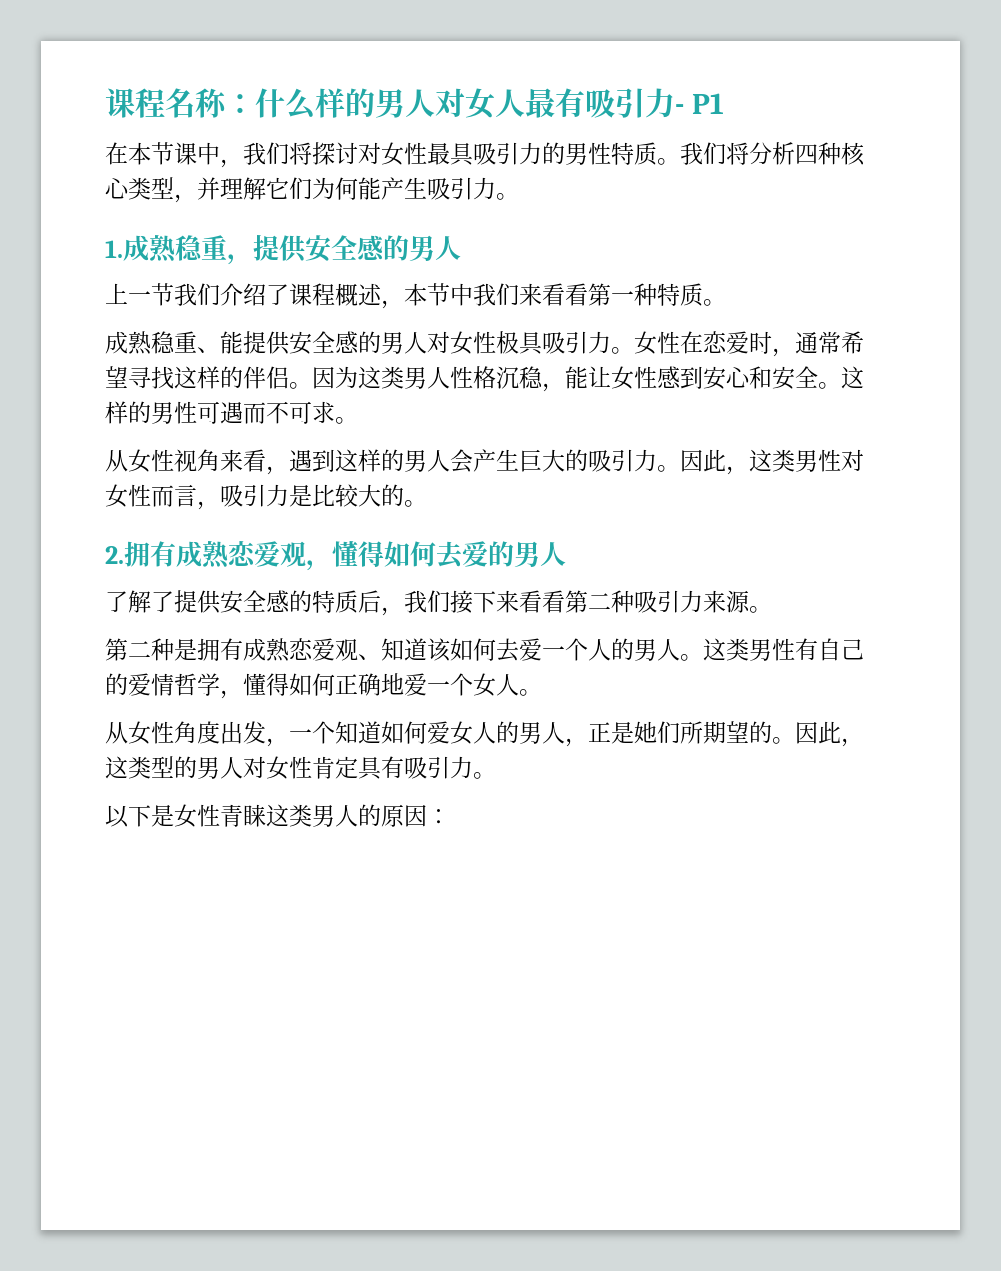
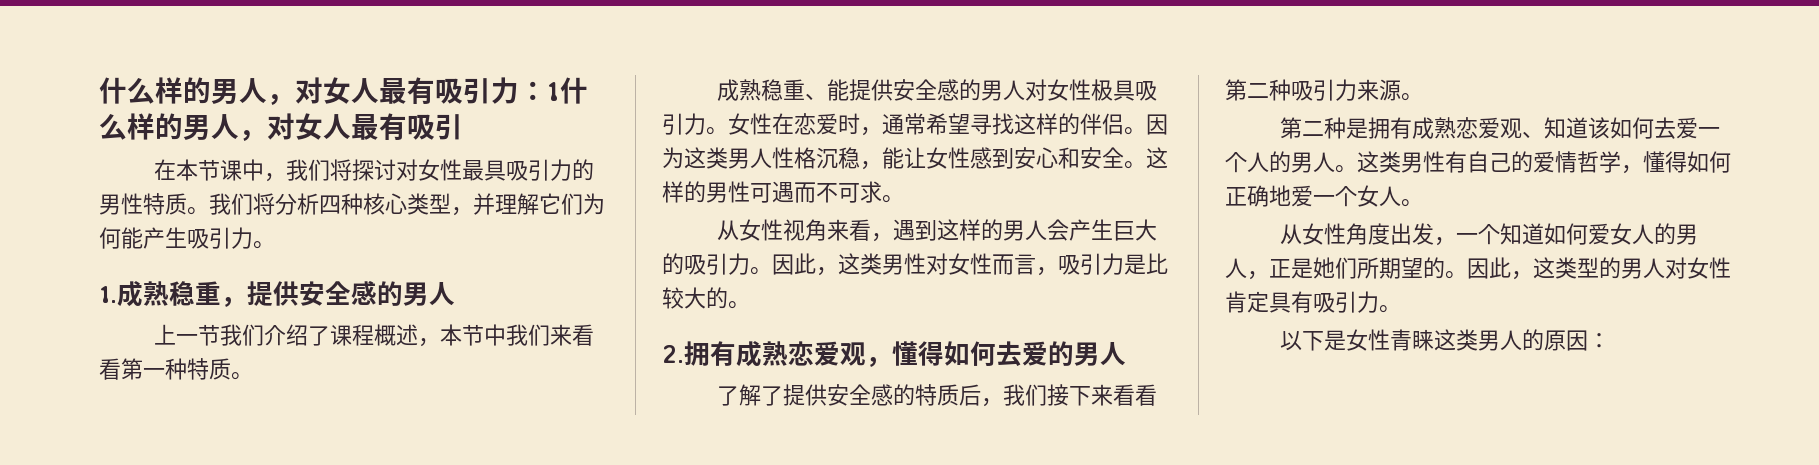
[105,88,435,120] 课程名称：什么样的男人 -> [99,77,295,105] 什么样的男人，
[675,93,725,114] - P1 -> [519,77,588,104] [99,113,463,141] ：1什么样的男人，对女人最有吸引

